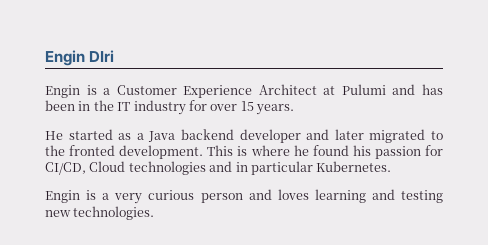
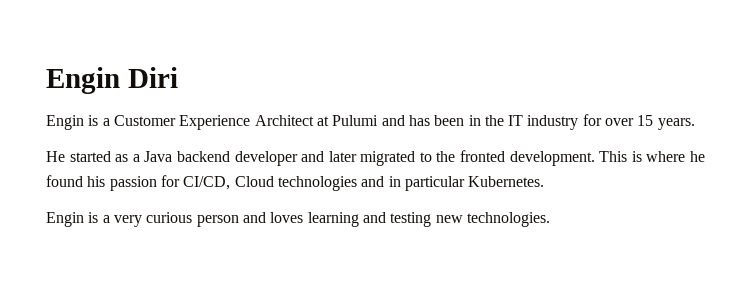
[45,50,115,66] Engin DIri -> [46,67,178,94] Engin Diri

